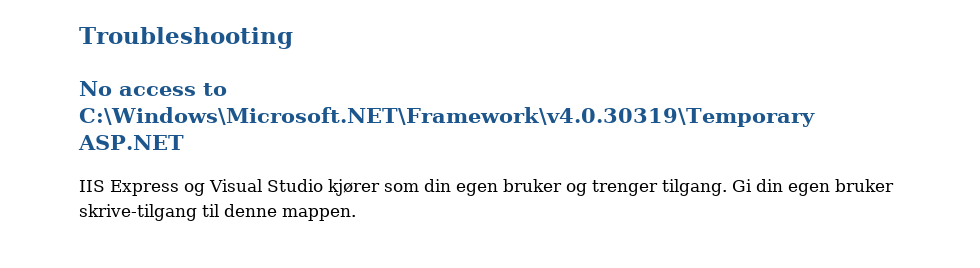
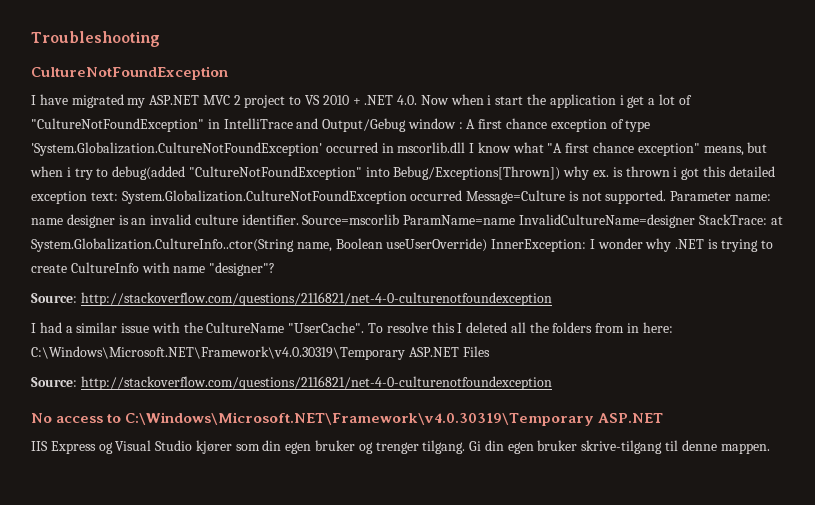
(293, 38) none -> [31,66,228,80] [31,94,692,108] [31,118,651,132] [31,142,768,156] [30,166,775,180] [31,190,772,204] [31,214,783,228] [31,238,773,252] [31,262,276,276] [31,292,552,306] [31,322,673,333] [31,346,490,360] [31,376,552,390] // CultureNotFoundException // I have migrated my ASP.NET MVC 2 project to VS 2010 + .NET 4.0. Now when i start the application i get a lot of "CultureNotFoundException" in IntelliTrace and Output/Gebug window : A first chance exception of type 'System.Globalization.CultureNotFoundException' occurred in mscorlib.dll I know what "A first chance exception" means, but when i try to debug(added "CultureNotFoundException" into Bebug/Exceptions[Thrown]) why ex. is thrown i got this detailed exception text: System.Globalization.CultureNotFoundException occurred Message=Culture is not supported. Parameter name: name designer is an invalid culture identifier. Source=mscorlib ParamName=name InvalidCultureName=designer StackTrace: at System.Globalization.CultureInfo..ctor(String name, Boolean useUserOverride) InnerException: I wonder why .NET is trying to create CultureInfo with name "designer"? // Source: http://stackoverflow.com/questions/2116821/net-4-0-culturenotfoundexception // I had a similar issue with the CultureName "UserCache". To resolve this I deleted all the folders from in here: C:\Windows\Microsoft.NET\Framework\v4.0.30319\Temporary ASP.NET Files // Source: http://stackoverflow.com/questions/2116821/net-4-0-culturenotfoundexception

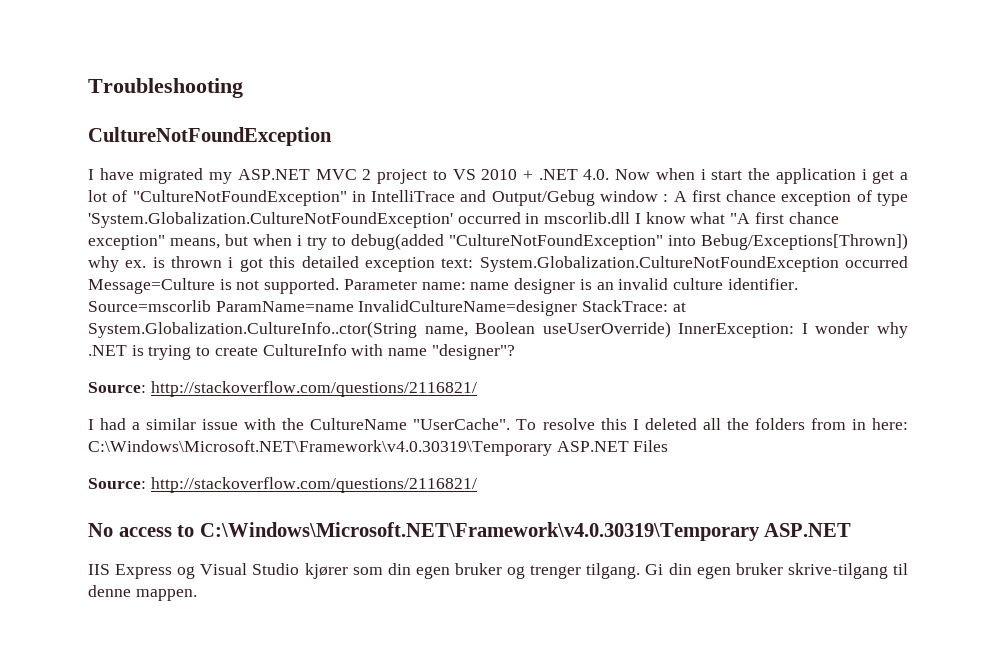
[80,292,552,306] http://stackoverflow.com/questions/2116821/net-4-0-culturenotfoundexception -> [150,381,477,397] http://stackoverflow.com/questions/2116821/
[80,376,552,390] http://stackoverflow.com/questions/2116821/net-4-0-culturenotfoundexception -> [150,477,477,493] http://stackoverflow.com/questions/2116821/

